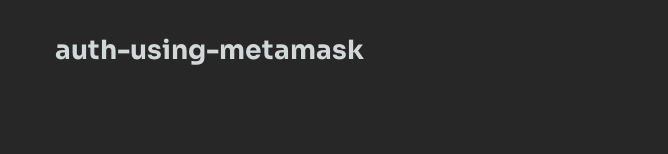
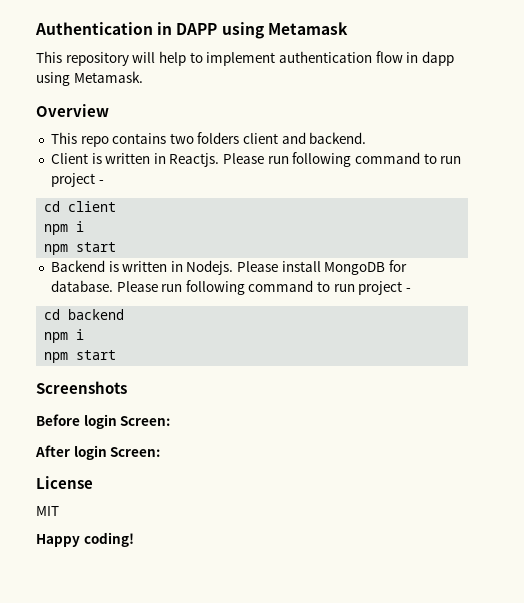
[55,38,364,65] auth-using-metamask -> [35,22,348,39] [36,51,454,66] [36,71,143,86] [36,104,109,117] [50,132,367,147] [50,152,462,167] [50,173,104,187] [44,201,117,212] [44,221,85,235] [44,242,117,255] [50,260,408,275] [50,280,412,295] [44,309,125,320] [44,329,85,343] [44,350,117,363] [36,381,127,394] [36,414,171,429] [35,445,161,460] [36,476,93,489] [36,506,59,516] [36,532,134,547] Authentication in DAPP using Metamask // This repository will help to implement authentication flow in dapp using Metamask. // Overview // This repo contains two folders client and backend. // Client is written in Reactjs. Please run following command to run project - // cd client // npm i // npm start // Backend is written in Nodejs. Please install MongoDB for database. Please run following command to run project - // cd backend // npm i // npm start // Screenshots // Before login Screen: // After login Screen: // License // MIT // Happy coding!

